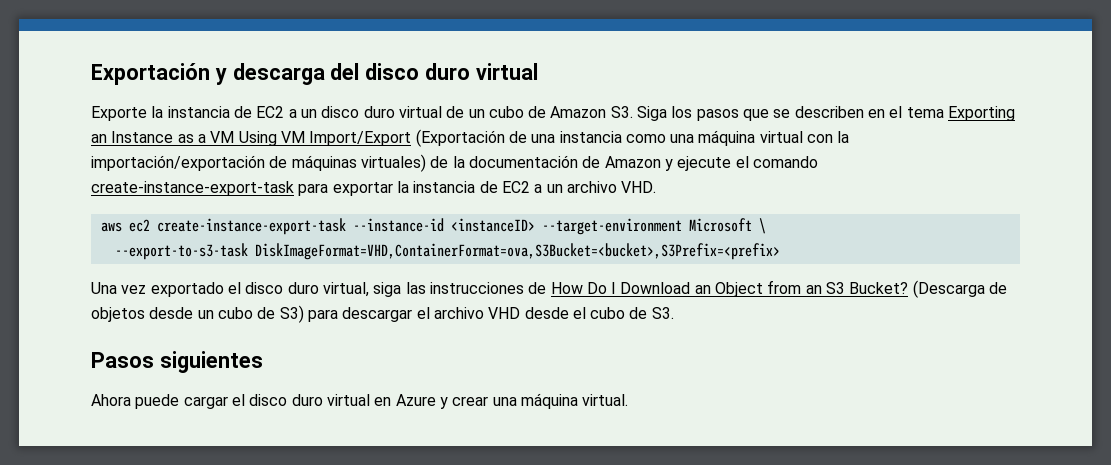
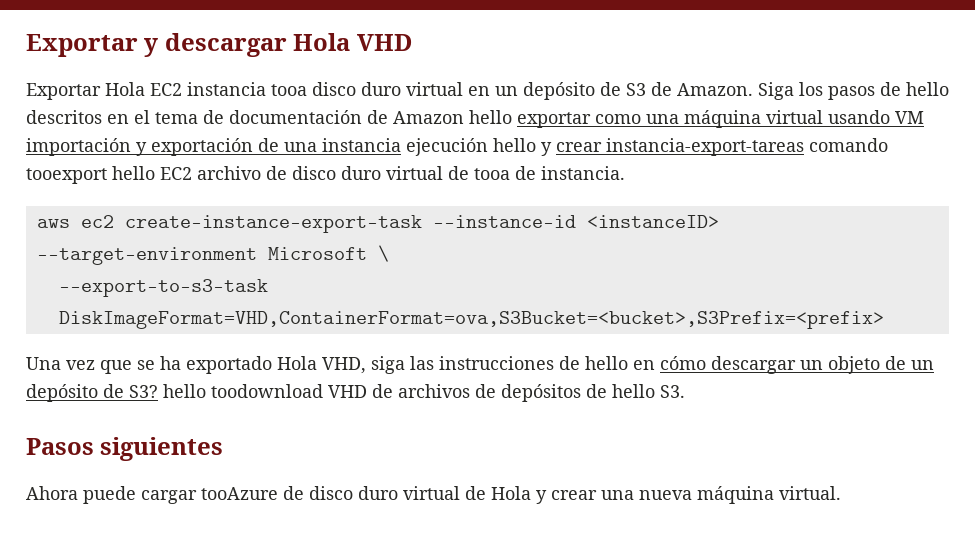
[91,63,538,85] [91,106,1016,121] [91,129,850,147] [91,154,818,172] [91,181,657,196] Exportación y descarga del disco duro virtual // Exporte la instancia de EC2 a un disco duro virtual de un cubo de Amazon S3. Siga los pasos que se describen en el tema Exporting an Instance as a VM Using VM Import/Export (Exportación de una instancia como una máquina virtual con la importación/exportación de máquinas virtuales) de la documentación de Amazon y ejecute el comando create-instance-export-task para exportar la instancia de EC2 a un archivo VHD. -> [26,33,412,57] [26,82,949,100] [26,110,924,128] [26,138,888,156] [26,166,625,184] Exportar y descargar Hola VHD // Exportar Hola EC2 instancia tooa disco duro virtual en un depósito de S3 de Amazon. Siga los pasos de hello descritos en el tema de documentación de Amazon hello exportar como una máquina virtual usando VM importación y exportación de una instancia ejecución hello y crear instancia-export-tareas comando tooexport hello EC2 archivo de disco duro virtual de tooa de instancia.
[150,280,1008,298] [91,305,648,323] exportado el disco duro virtual, siga las instrucciones de How Do I Download an Object from an S3 Bucket? (Descarga de objetos desde un cubo de S3) para descargar el archivo VHD desde el cubo de -> [100,356,934,374] [26,384,655,402] que se ha exportado Hola VHD, siga las instrucciones de hello en cómo descargar un objeto de un depósito de S3? hello toodownload VHD de archivos de depósitos de hello
[231,394,436,406] el disco duro virtual en Azure -> [201,486,531,500] tooAzure de disco duro virtual de Hola
(517, 401) none -> [639,490,692,500] nueva

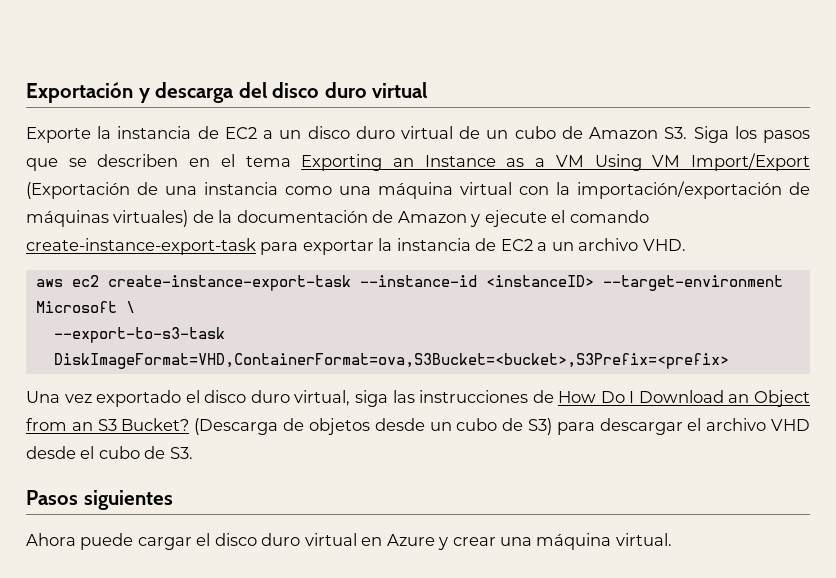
[26,33,412,57] [26,82,949,100] [26,110,924,128] [26,138,888,156] [26,166,625,184] Exportar y descargar Hola VHD // Exportar Hola EC2 instancia tooa disco duro virtual en un depósito de S3 de Amazon. Siga los pasos de hello descritos en el tema de documentación de Amazon hello exportar como una máquina virtual usando VM importación y exportación de una instancia ejecución hello y crear instancia-export-tareas comando tooexport hello EC2 archivo de disco duro virtual de tooa de instancia. -> [26,82,428,103] [26,126,810,143] [26,153,810,171] [26,181,810,199] [26,210,649,227] [26,238,686,255] Exportación y descarga del disco duro virtual // Exporte la instancia de EC2 a un disco duro virtual de un cubo de Amazon S3. Siga los pasos que se describen en el tema Exporting an Instance as a VM Using VM Import/Export (Exportación de una instancia como una máquina virtual con la importación/exportación de máquinas virtuales) de la documentación de Amazon y ejecute el comando create-instance-export-task para exportar la instancia de EC2 a un archivo VHD.
[100,356,934,374] [26,384,655,402] que se ha exportado Hola VHD, siga las instrucciones de hello en cómo descargar un objeto de un depósito de S3? hello toodownload VHD de archivos de depósitos de hello -> [96,390,810,407] [26,418,810,435] [26,446,166,459] exportado el disco duro virtual, siga las instrucciones de How Do I Download an Object from an S3 Bucket? (Descarga de objetos desde un cubo de S3) para descargar el archivo VHD desde el cubo de
[201,486,531,500] tooAzure de disco duro virtual de Hola -> [196,533,435,546] el disco duro virtual en Azure
[639,490,692,500] nueva -> (533, 541) none

